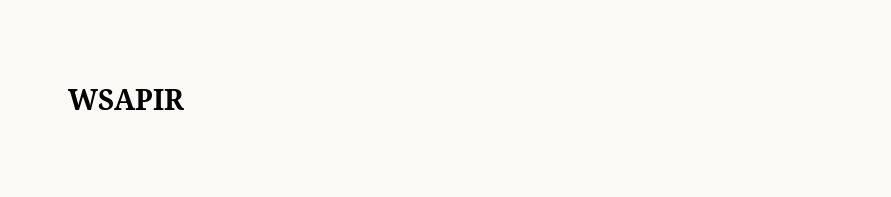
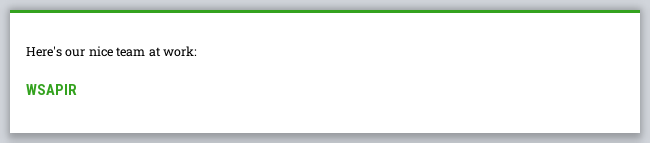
(68, 99) none -> [26,46,197,57] Here's our nice team at work: //

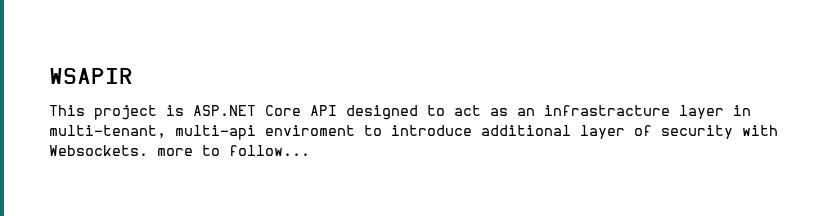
[26,46,197,57] [26,84,77,95] Here's our nice team at work: // WSAPIR -> [49,68,133,84] [49,105,751,120] [49,125,778,140] [49,145,310,156] WSAPIR // This project is ASP.NET Core API designed to act as an infrastracture layer in multi-tenant, multi-api enviroment to introduce additional layer of security with Websockets. more to follow...

